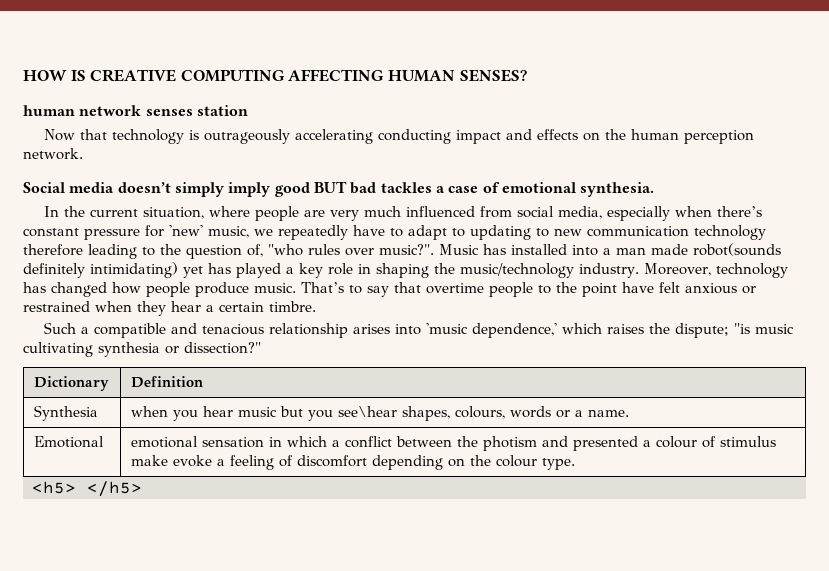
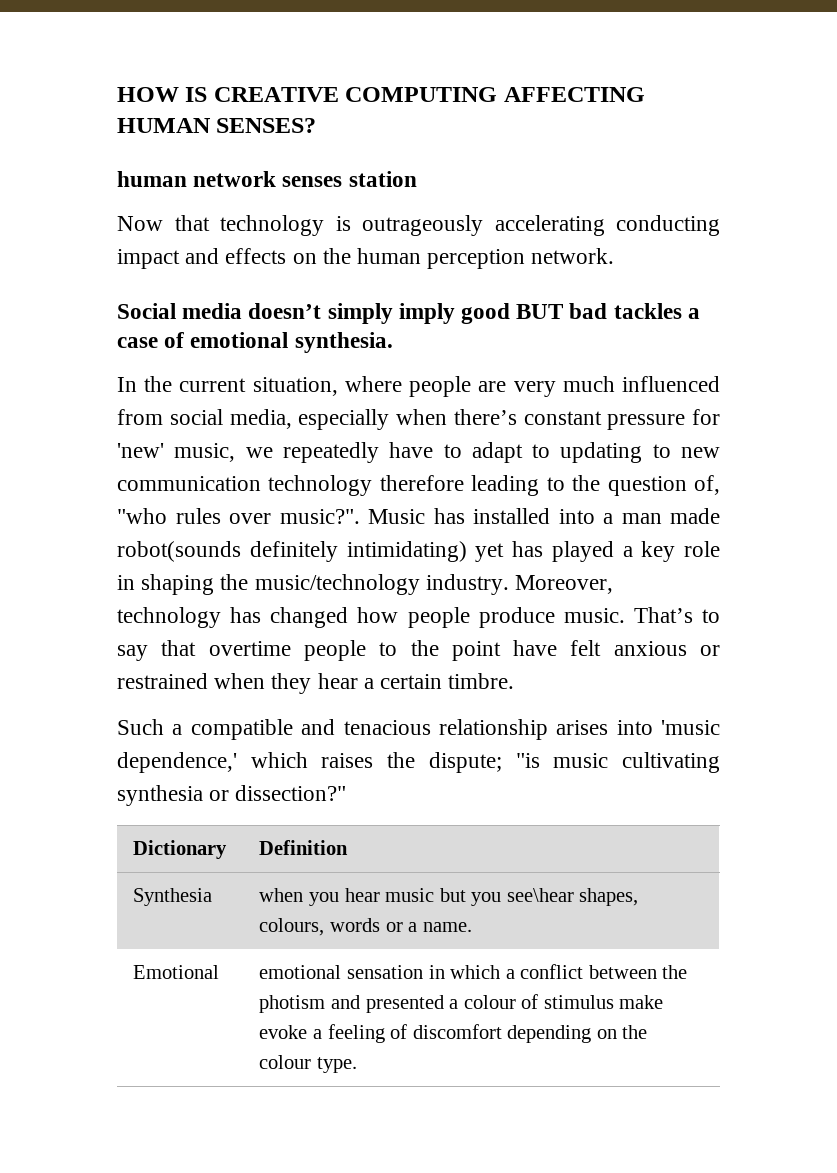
[32,481,142,497] // <h5> </h5> -> (357, 1065) none

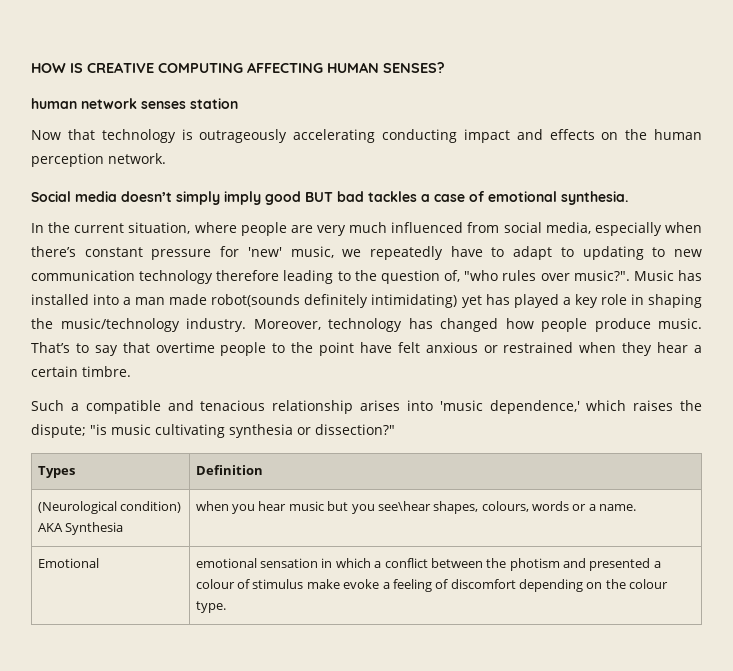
[133,840,228,859] Dictionary -> [37,466,75,478] Types
(349, 847) none -> [37,501,182,514] [37,523,63,532] (Neurological condition) AKA

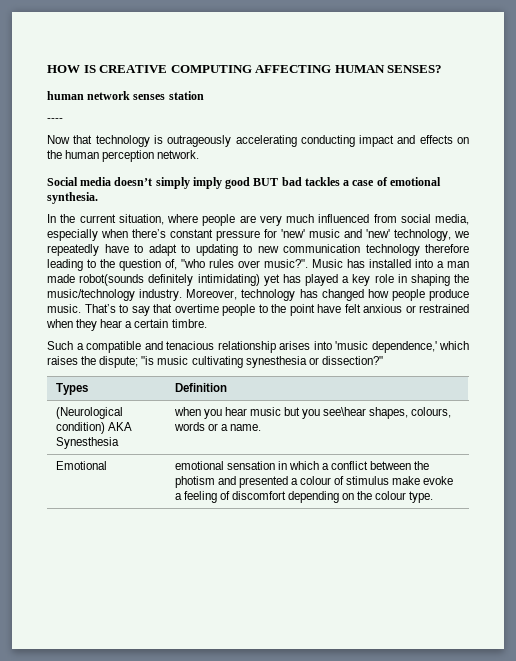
(238, 103) none -> [47,118,63,122] // ----
[290,246,334,258] music, -> [309,229,451,241] music and 'new' technology,
[229,424,293,438] synthesia -> [245,356,307,368] synesthesia
[65,522,124,535] Synthesia -> [55,437,119,449] Synesthesia

